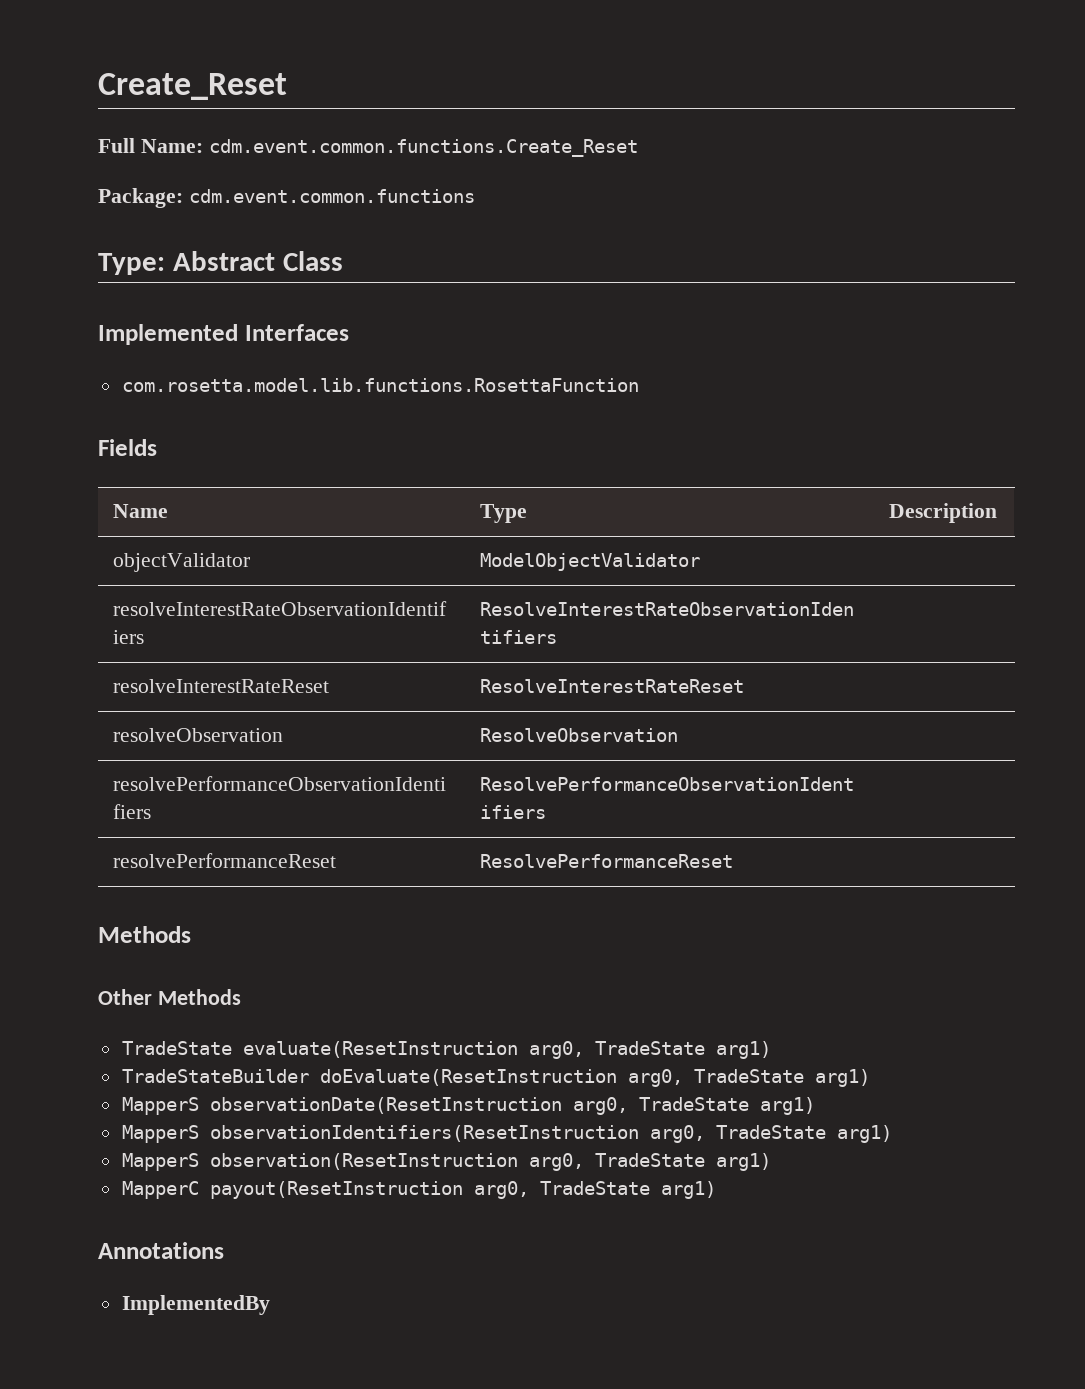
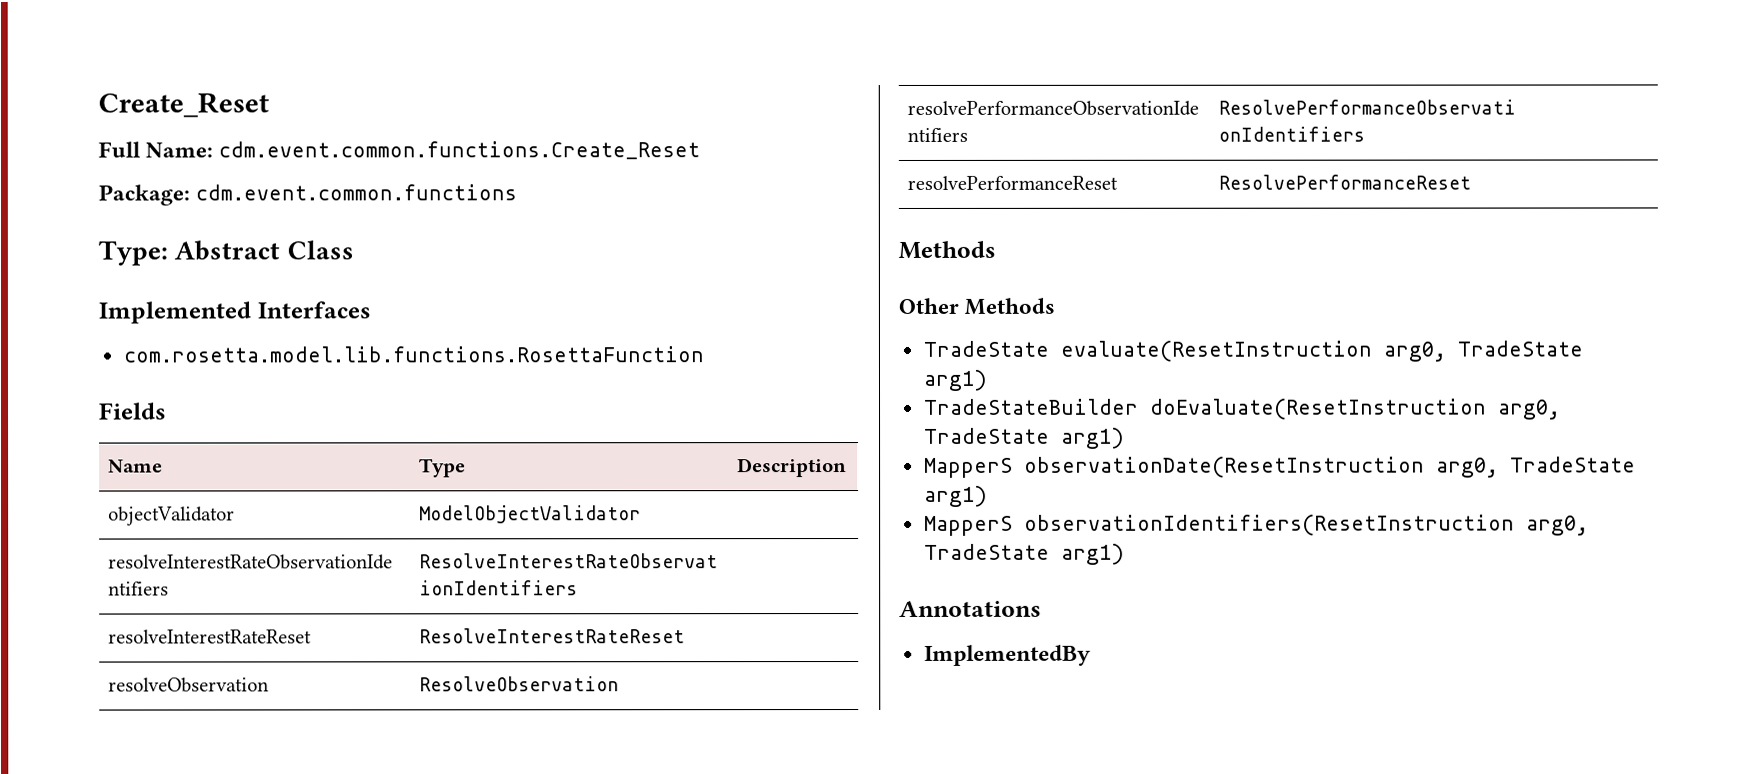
[121,1153,771,1171] [121,1181,716,1199] // MapperS observation(ResetInstruction arg0, TradeState arg1) // MapperC payout(ResetInstruction arg0, TradeState arg1) -> (1126, 554) none

